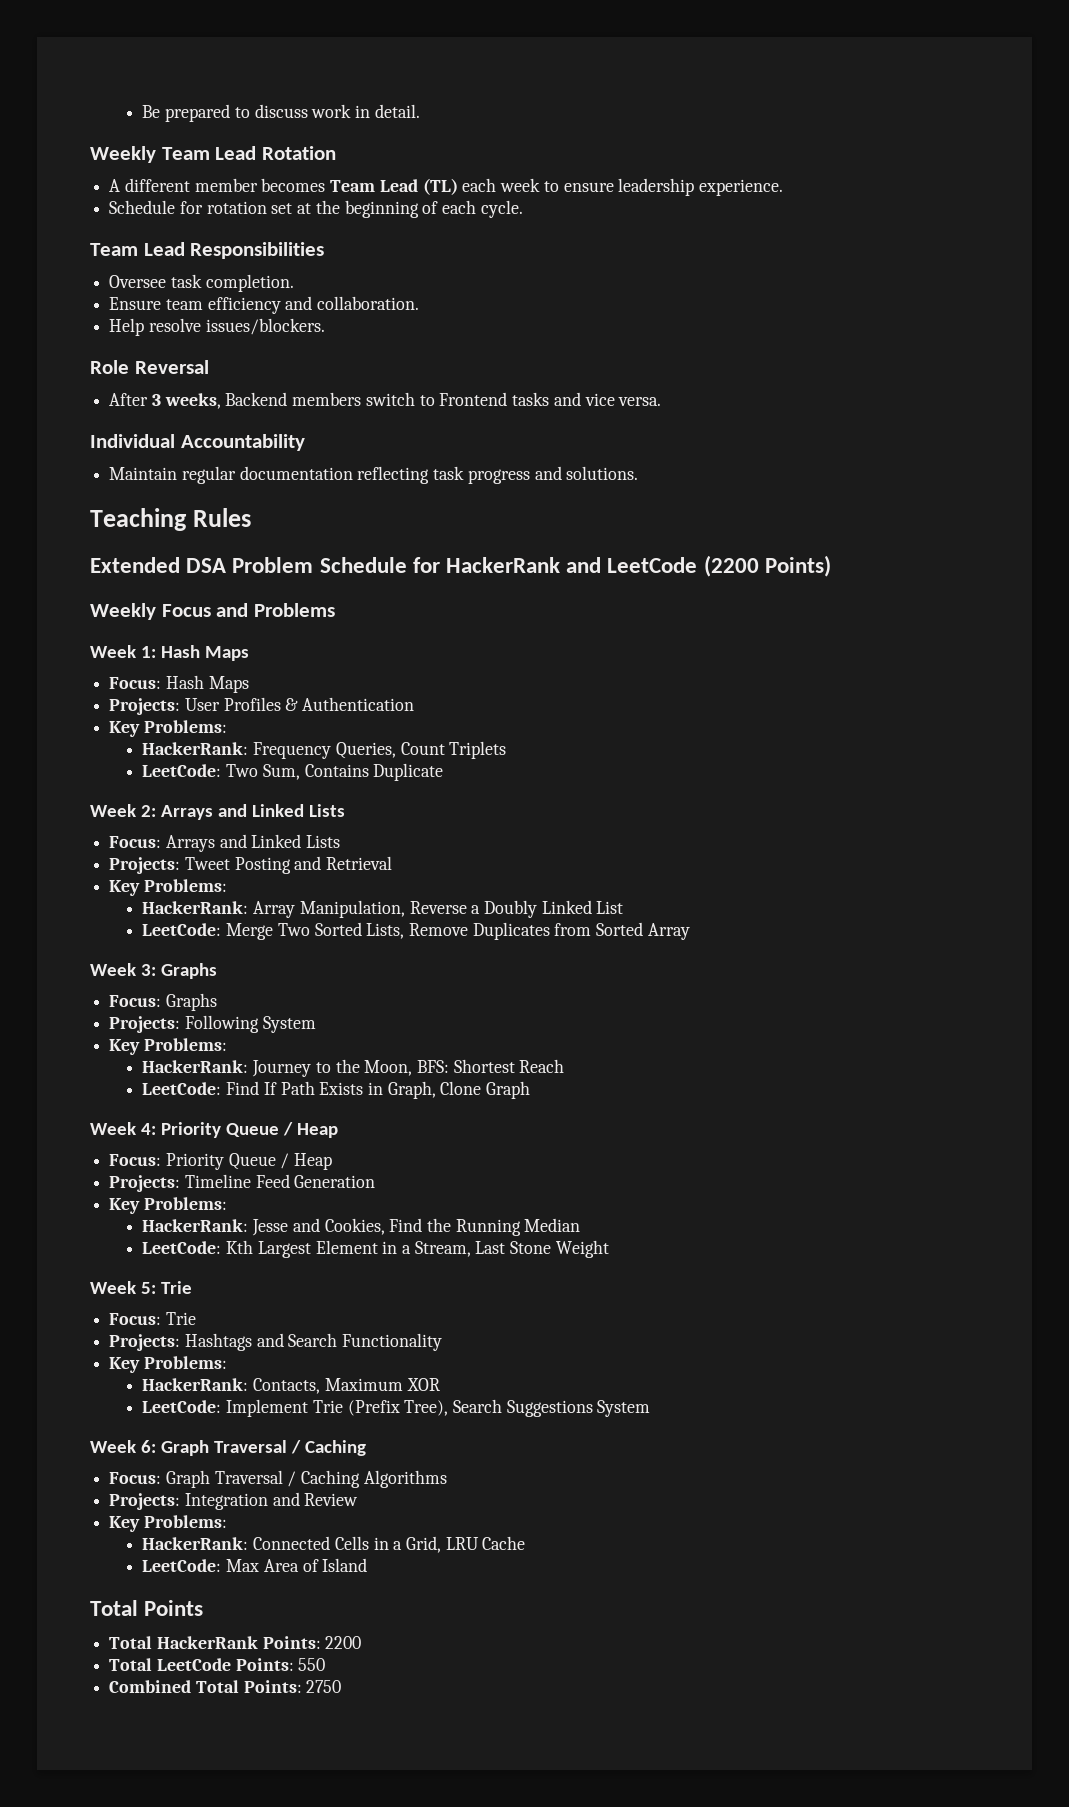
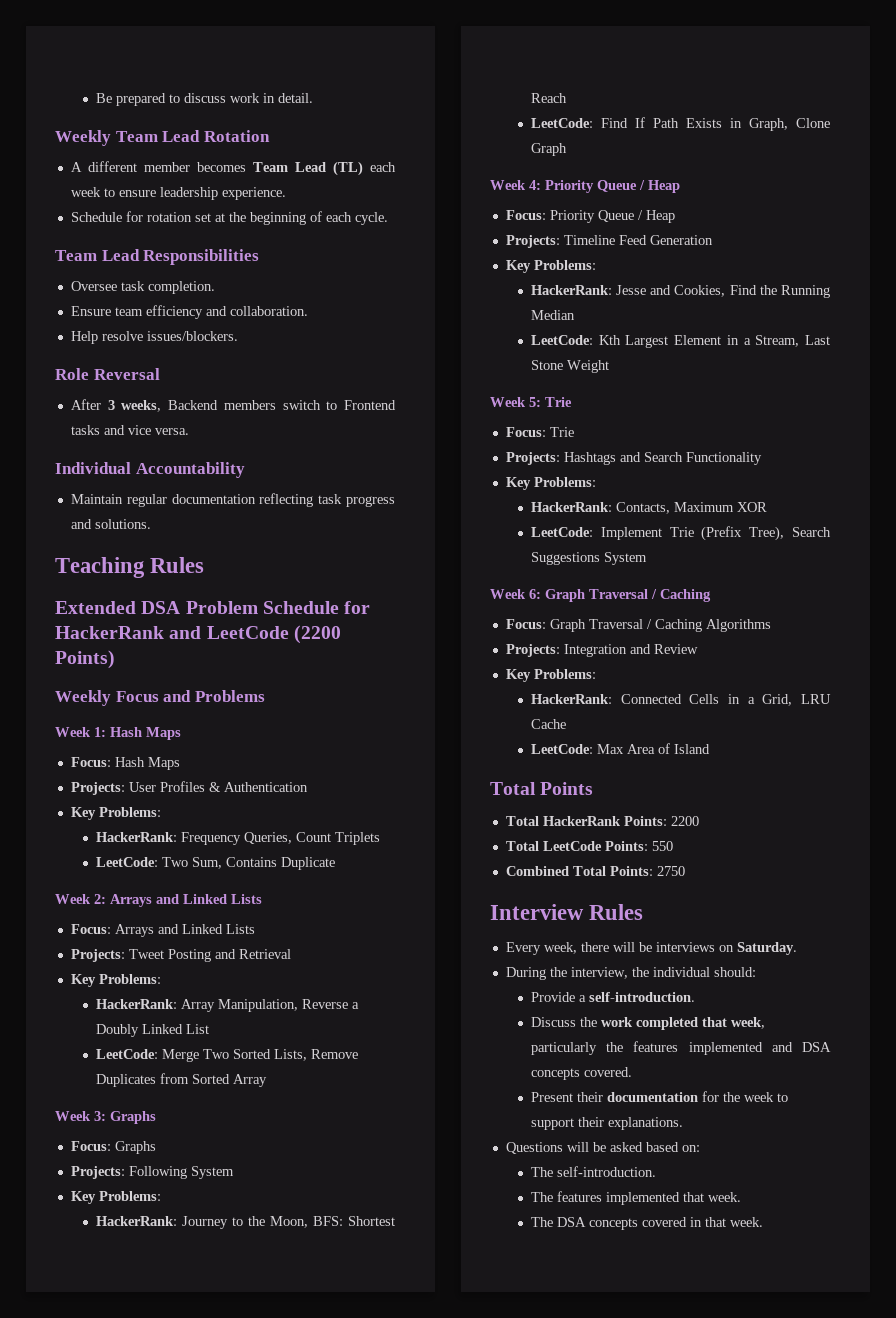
(342, 1686) none -> [490,904,644,920] [505,942,797,955] [505,967,756,980] [530,992,695,1002] [530,1017,765,1030] [530,1041,831,1055] [530,1067,632,1080] [530,1091,788,1102] [530,1117,683,1130] [505,1142,700,1154] [530,1166,656,1177] [530,1191,741,1205] [530,1217,763,1230] // Interview Rules // Every week, there will be interviews on Saturday. // During the interview, the individual should: // Provide a self-introduction. // Discuss the work completed that week, particularly the features implemented and DSA concepts covered. // Present their documentation for the week to support their explanations. // Questions will be asked based on: // The self-introduction. // The features implemented that week. // The DSA concepts covered in that week.

